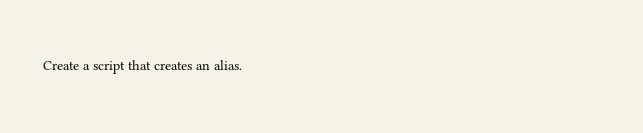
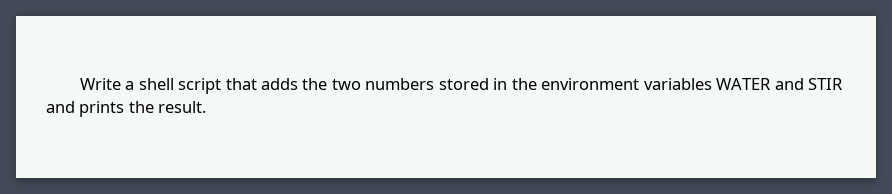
[43,60,242,74] Create a script that creates an alias. -> [79,78,844,94] [46,101,207,117] Write a shell script that adds the two numbers stored in the environment variables WATER and STIR and prints the result.

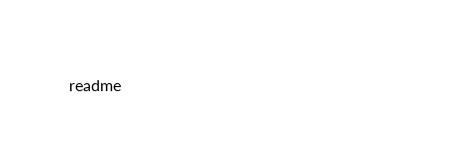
[79,78,844,94] [46,101,207,117] Write a shell script that adds the two numbers stored in the environment variables WATER and STIR and prints the result. -> [69,80,122,92] readme

